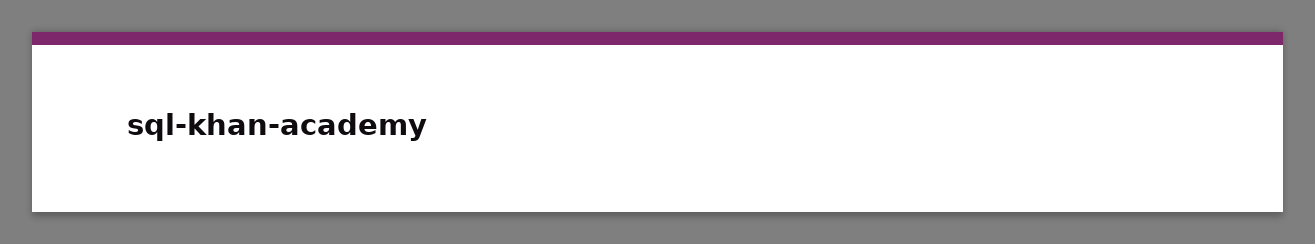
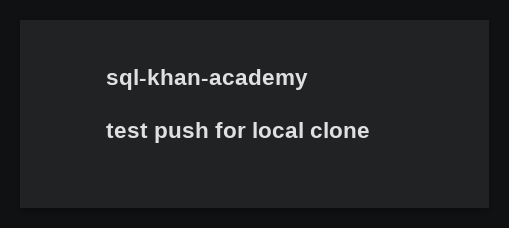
(427, 127) none -> [106,122,371,143] // test push for local clone

